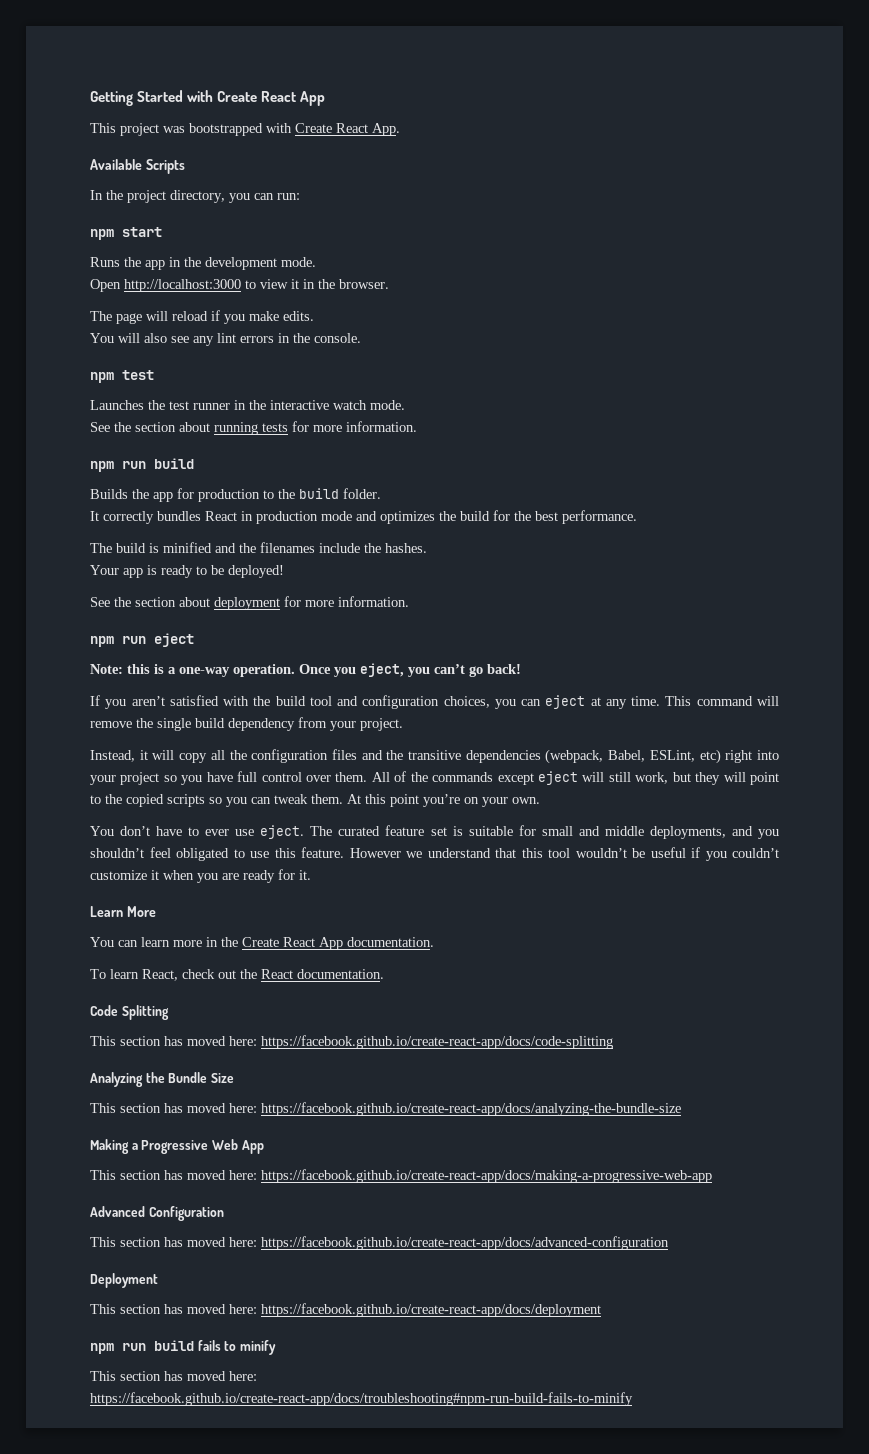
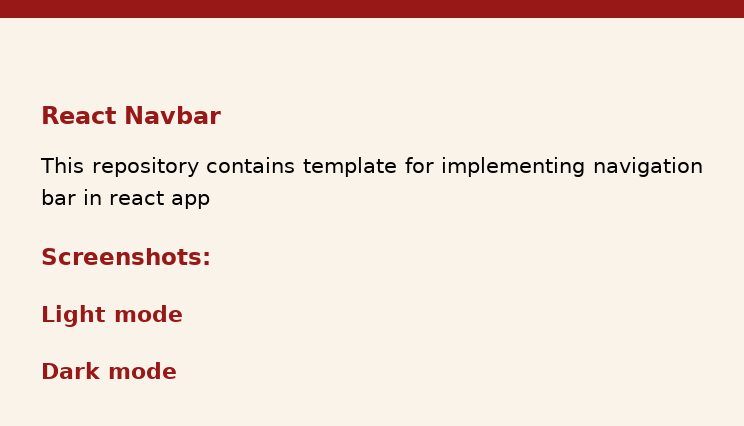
[90,90,326,106] [90,123,400,136] [90,159,185,174] [90,190,300,203] [90,227,162,240] [90,257,316,270] [90,279,389,292] [90,310,314,324] [90,333,361,346] [90,370,154,383] [90,400,405,410] [90,421,417,435] [90,458,194,472] [90,488,381,502] [90,510,637,524] [90,542,427,553] [90,565,284,578] [90,596,409,610] [90,633,194,647] [90,663,521,677] [90,695,780,709] [90,717,403,731] [90,749,780,764] [90,771,780,785] [90,794,540,807] [90,825,779,839] [90,847,779,861] [90,869,311,883] [90,906,156,917] [90,937,434,950] [90,969,384,981] [90,1005,169,1020] [90,1035,613,1049] [90,1072,234,1087] [90,1102,681,1116] [90,1139,264,1154] [90,1169,712,1183] [90,1206,224,1221] [90,1236,669,1250] [90,1273,158,1288] [90,1303,601,1317] [90,1340,276,1355] [90,1371,257,1381] [90,1392,633,1406] Getting Started with Create React App // This project was bootstrapped with Create React App. // Available Scripts // In the project directory, you can run: // npm start // Runs the app in the development mode. // Open http://localhost:3000 to view it in the browser. // The page will reload if you make edits. // You will also see any lint errors in the console. // npm test // Launches the test runner in the interactive watch mode. // See the section about running tests for more information. // npm run build // Builds the app for production to the build folder. // It correctly bundles React in production mode and optimizes the build for the best performance. // The build is minified and the filenames include the hashes. // Your app is ready to be deployed! // See the section about deployment for more information. // npm run eject // Note: this is a one-way operation. Once you eject, you can’t go back! // If you aren’t satisfied with the build tool and configuration choices, you can eject at any time. This command will remove the single build dependency from your project. // Instead, it will copy all the configuration files and the transitive dependencies (webpack, Babel, ESLint, etc) right into your project so you have full control over them. All of the commands except eject will still work, but they will point to the copied scripts so you can tweak them. At this point you’re on your own. // You don’t have to ever use eject. The curated feature set is suitable for small and middle deployments, and you shouldn’t feel obligated to use this feature. However we understand that this tool wouldn’t be useful if you couldn’t customize it when you are ready for it. // Learn More // You can learn more in the Create React App documentation. // To learn React, check out the React documentation. // Code Splitting // This section has moved here: https://facebook.github.io/create-react-app/docs/code-splitting // Analyzing the Bundle Size // This section has moved here: https://facebook.github.io/create-react-app/docs/analyzing-the-bundle-size // Making a Progressive Web App // This section has moved here: https://facebook.github.io/create-react-app/docs/making-a-progressive-web-app // Advanced Configuration // This section has moved here: https://facebook.github.io/create-react-app/docs/advanced-configuration // Deployment // This section has moved here: https://facebook.github.io/create-react-app/docs/deployment // npm run build fails to minify // This section has moved here: https://facebook.github.io/create-react-app/docs/troubleshooting#npm-run-build-fails-to-minify -> [41,106,221,124] [40,157,703,177] [41,189,210,209] [41,248,211,265] [41,305,183,327] [41,362,177,379] React Navbar // This repository contains template for implementing navigation bar in react app // Screenshots: // Light mode // Dark mode

